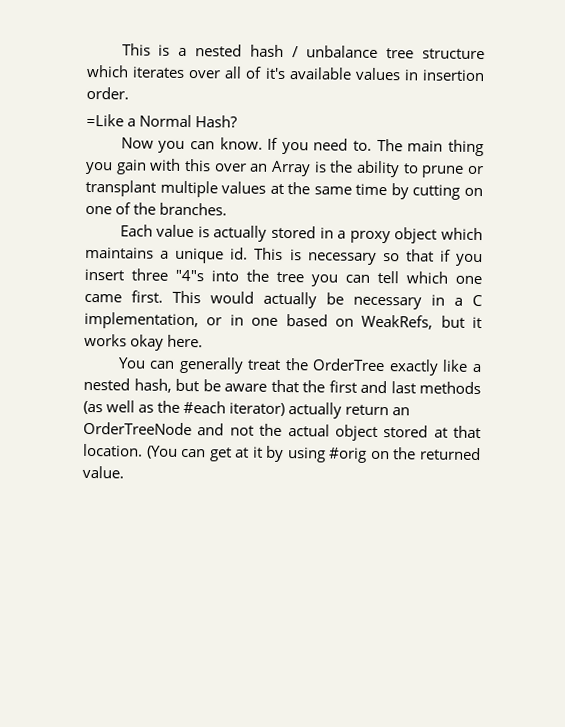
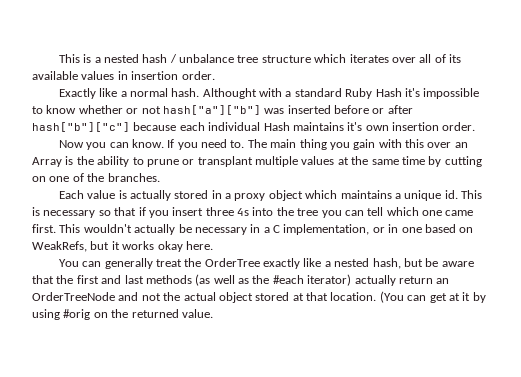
[264,67,286,80] it's -> [449,54,462,63] its
[86,113,239,128] =Like a Normal Hash? -> [58,88,480,99] [32,105,413,115] [32,122,476,132] Exactly like a normal hash. Althought with a standard Ruby Hash it's impossible to know whether or not hash["a"]["b"] was inserted before or after hash["b"]["c"] because each individual Hash maintains it's own insertion order.
[175,269,204,282] "4"s -> [237,208,249,216] 4s
[210,291,254,304] would -> [83,224,132,233] wouldn't

